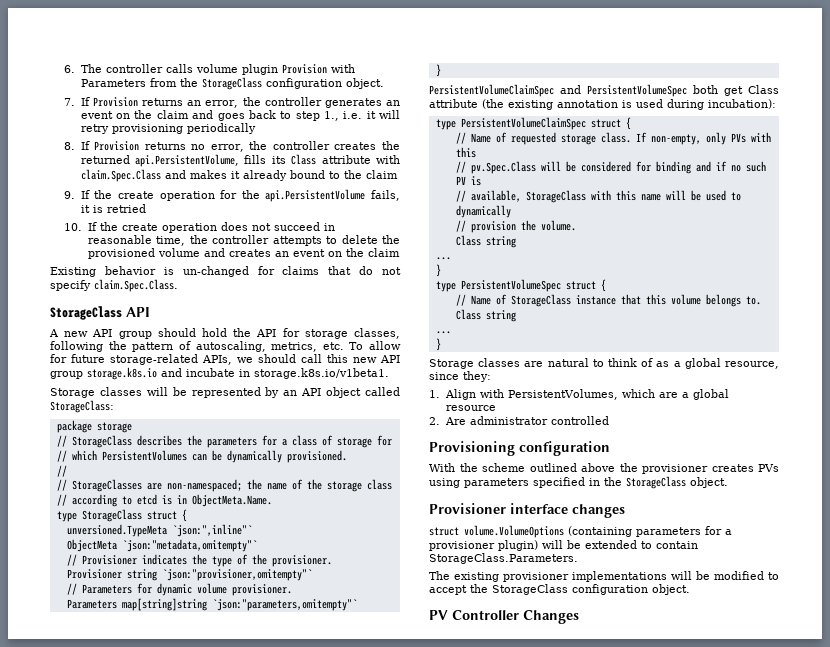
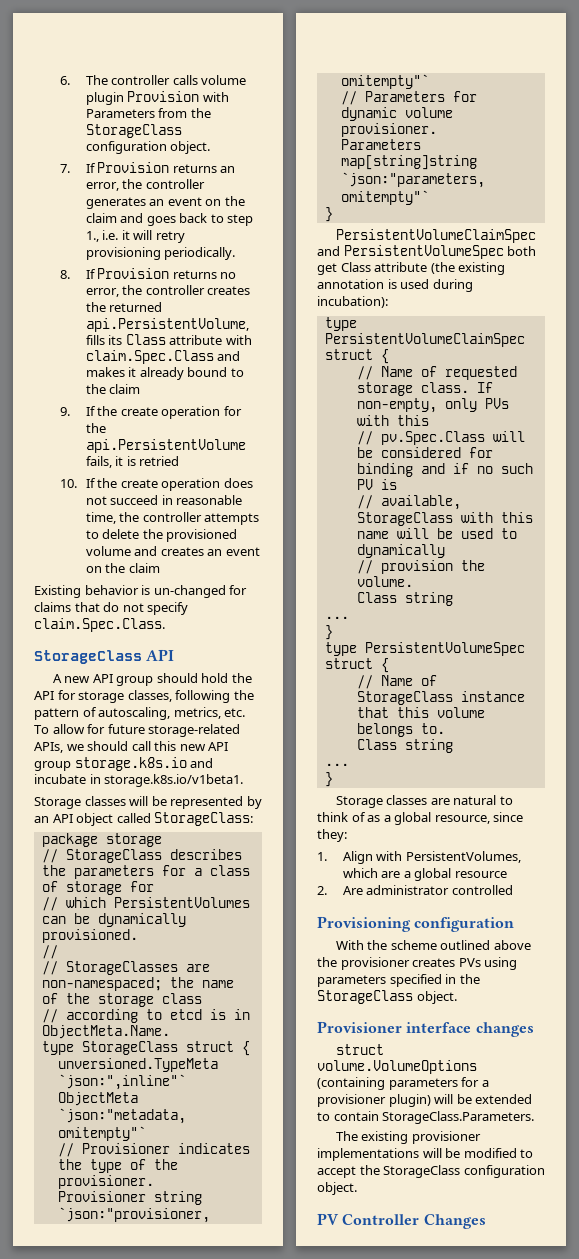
[186,123,256,134] periodically -> [164,247,236,260] periodically.

